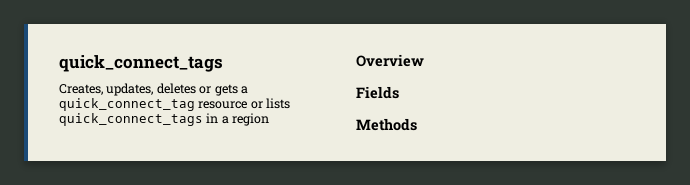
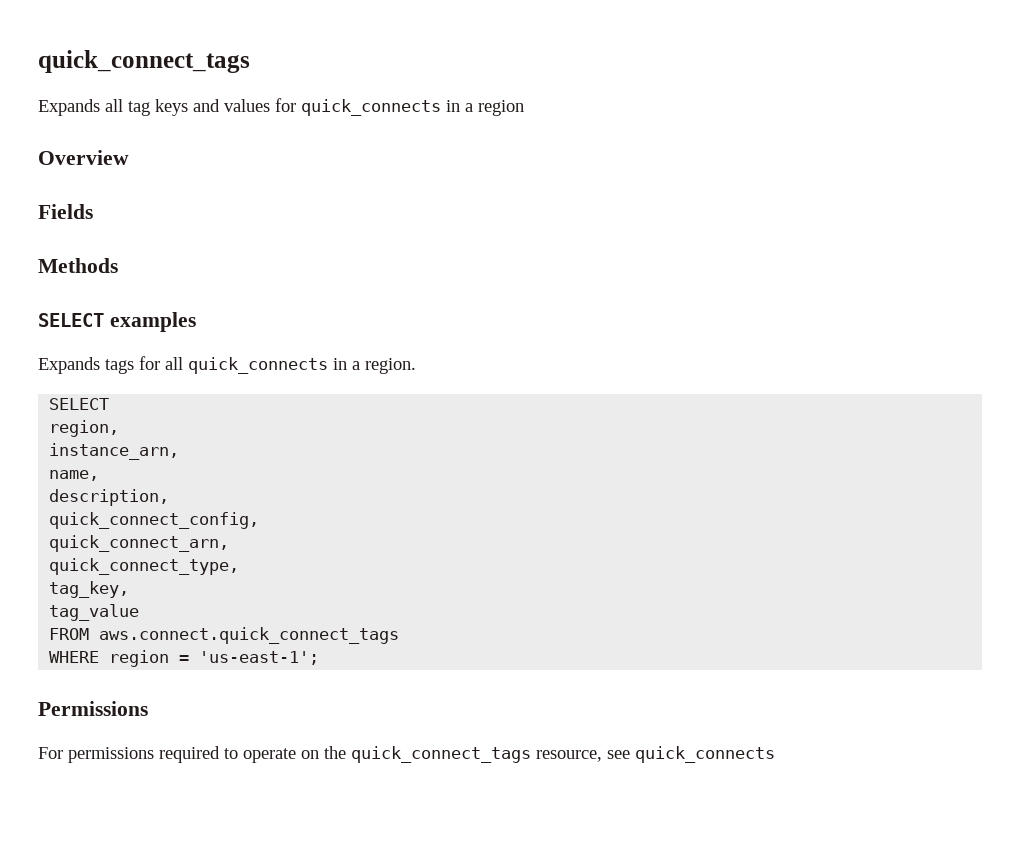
[59,83,248,96] [59,98,291,111] [59,113,203,126] Creates, updates, deletes or gets a quick_connect_tag resource or lists quick_connect_tags -> [38,98,441,116] Expands all tag keys and values for quick_connects
(417, 124) none -> [38,312,196,332] [38,356,416,374] [49,398,110,410] [49,420,120,437] [49,443,180,460] [49,470,100,481] [49,489,170,506] [49,512,260,529] [49,535,230,552] [49,558,240,575] [49,581,130,598] [49,604,140,621] [49,627,400,644] [49,650,320,667] [38,701,148,716] [38,746,775,763] // SELECT examples // Expands tags for all quick_connects in a region. // SELECT // region, // instance_arn, // name, // description, // quick_connect_config, // quick_connect_arn, // quick_connect_type, // tag_key, // tag_value // FROM aws.connect.quick_connect_tags // WHERE region = 'us-east-1'; // Permissions // For permissions required to operate on the quick_connect_tags resource, see quick_connects

